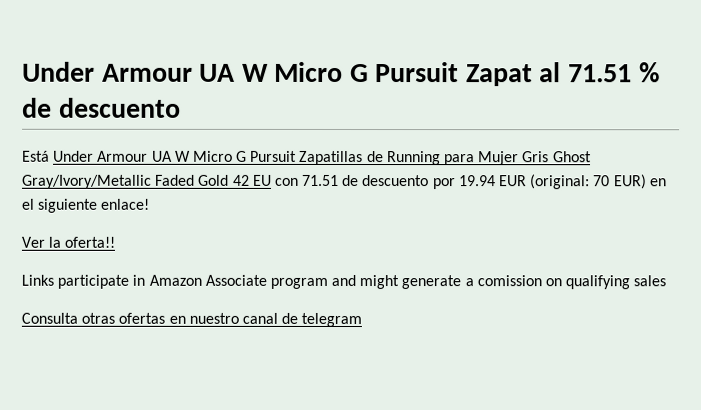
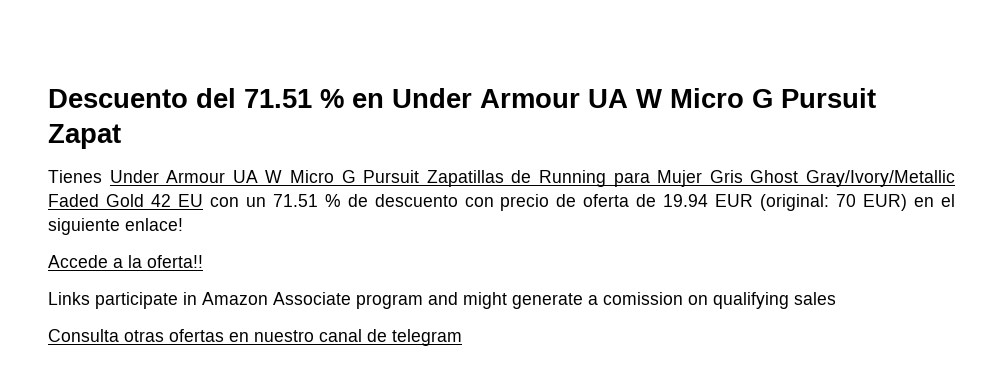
(22, 71) none -> [48,88,384,108] Descuento del 71.51 % en
[539,62,660,83] [22,97,181,118] [22,150,50,162] al 71.51 % de descuento // Está -> [48,170,102,183] // Tienes
[302,174,456,190] 71.51 de descuento por -> [245,194,657,211] un 71.51 % de descuento con precio de oferta de
[21,236,45,248] Ver -> [48,255,123,268] Accede a

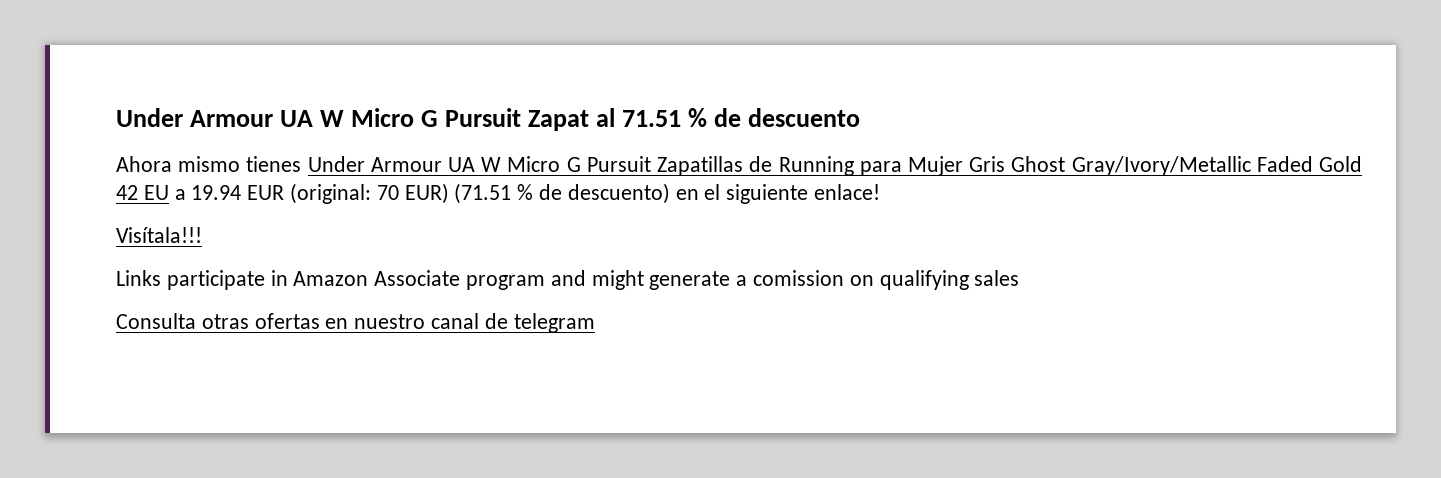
[48,88,384,108] Descuento del 71.51 % en -> (116, 117) none
[48,170,102,183] // Tienes -> [596,108,861,127] [116,156,302,172] al 71.51 % de descuento // Ahora mismo tienes
[209,194,657,211] con un 71.51 % de descuento con precio de oferta de -> [174,189,186,200] a
(908, 202) none -> [454,183,670,204] (71.51 % de descuento)
[48,255,203,268] Accede a la oferta!! -> [116,227,202,243] Visítala!!!

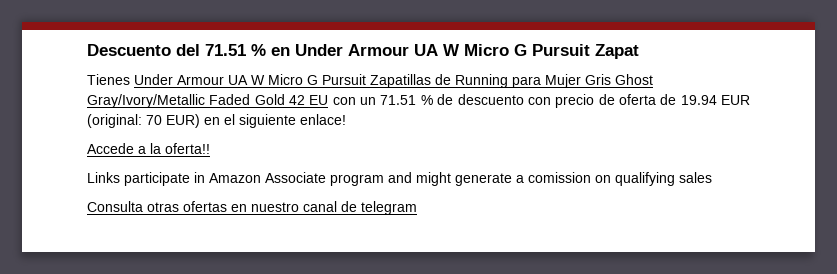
(116, 117) none -> [87,44,290,56] Descuento del 71.51 % en
[596,108,861,127] [116,156,302,172] al 71.51 % de descuento // Ahora mismo tienes -> [87,74,130,85] // Tienes
[174,189,186,200] a -> [332,94,677,108] con un 71.51 % de descuento con precio de oferta de
[454,183,670,204] (71.51 % de descuento) -> (200, 121) none
[116,227,202,243] Visítala!!! -> [87,143,210,154] Accede a la oferta!!

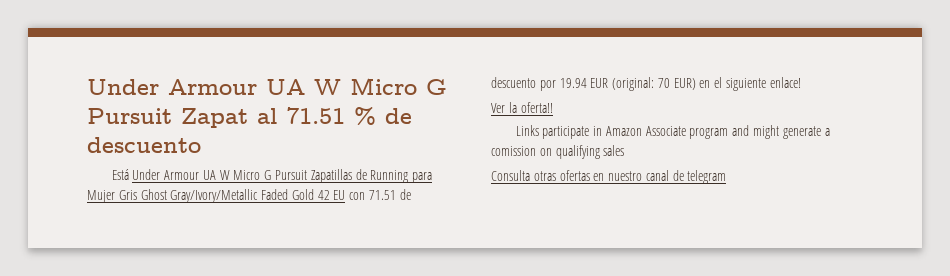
[87,44,290,56] Descuento del 71.51 % en -> (87, 87) none
[87,74,130,85] // Tienes -> [257,107,412,125] [87,137,201,153] [111,169,129,180] al 71.51 % de descuento // Está
[360,94,677,108] un 71.51 % de descuento con precio de oferta de -> [369,189,411,200] [491,77,556,91] 71.51 de descuento por
[87,143,146,154] Accede a -> [491,103,505,113] Ver

